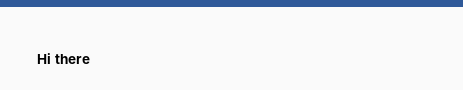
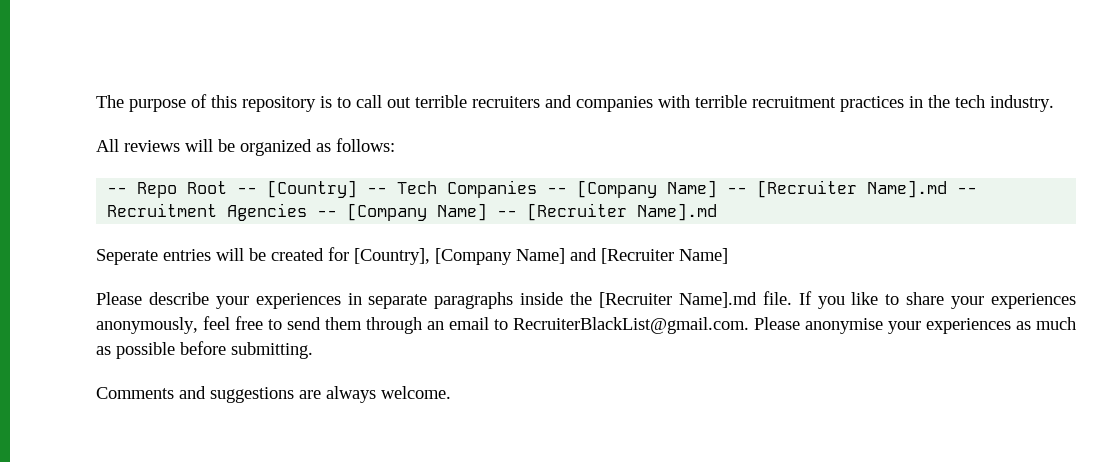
[37,53,90,64] Hi there -> [96,94,1054,112] [96,138,395,156] [107,180,978,198] [107,203,718,221] [96,247,728,265] [96,291,1077,309] [96,316,1076,334] [96,341,313,359] [96,386,451,403] The purpose of this repository is to call out terrible recruiters and companies with terrible recruitment practices in the tech industry. // All reviews will be organized as follows: // -- Repo Root -- [Country] -- Tech Companies -- [Company Name] -- [Recruiter Name].md -- Recruitment Agencies -- [Company Name] -- [Recruiter Name].md // Seperate entries will be created for [Country], [Company Name] and [Recruiter Name] // Please describe your experiences in separate paragraphs inside the [Recruiter Name].md file. If you like to share your experiences anonymously, feel free to send them through an email to RecruiterBlackList@gmail.com. Please anonymise your experiences as much as possible before submitting. // Comments and suggestions are always welcome.

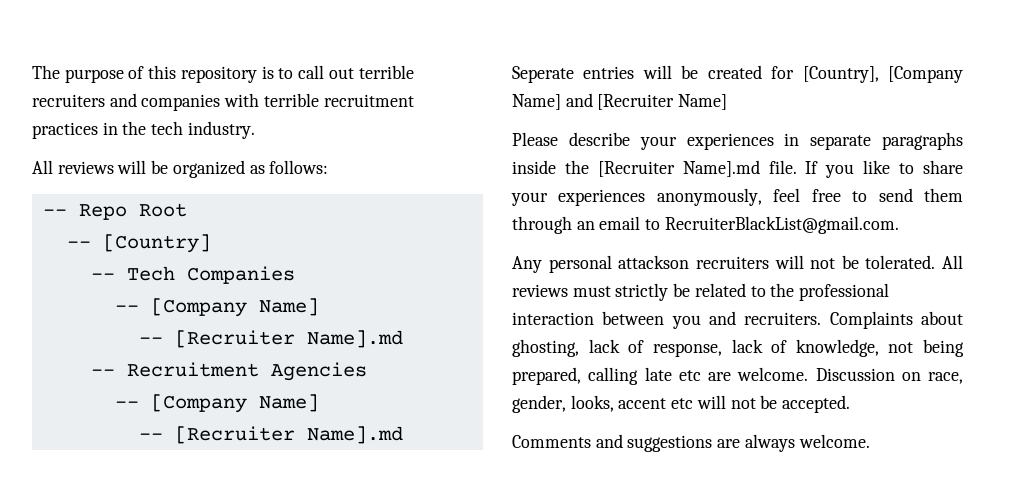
(228, 187) none -> (187, 210) //
(358, 189) none -> (211, 243) //
[547,180,948,198] -- [Company Name] -- [Recruiter Name].md -> [114,298,319,317] [138,330,403,348] // -- [Company Name] // -- [Recruiter Name].md //
[317,203,488,221] -- [Company Name] -> [114,394,319,413] // -- [Company Name] //
[754,317,1076,334] [96,341,313,359] Please anonymise your experiences as much as possible before submitting. -> [512,255,963,273] [512,283,890,301] [512,311,963,329] [512,339,964,357] [512,367,963,385] [512,395,851,413] // Any personal attackson recruiters will not be tolerated. All reviews must strictly be related to the professional interaction between you and recruiters. Complaints about ghosting, lack of response, lack of knowledge, not being prepared, calling late etc are welcome. Discussion on race, gender, looks, accent etc will not be accepted.

